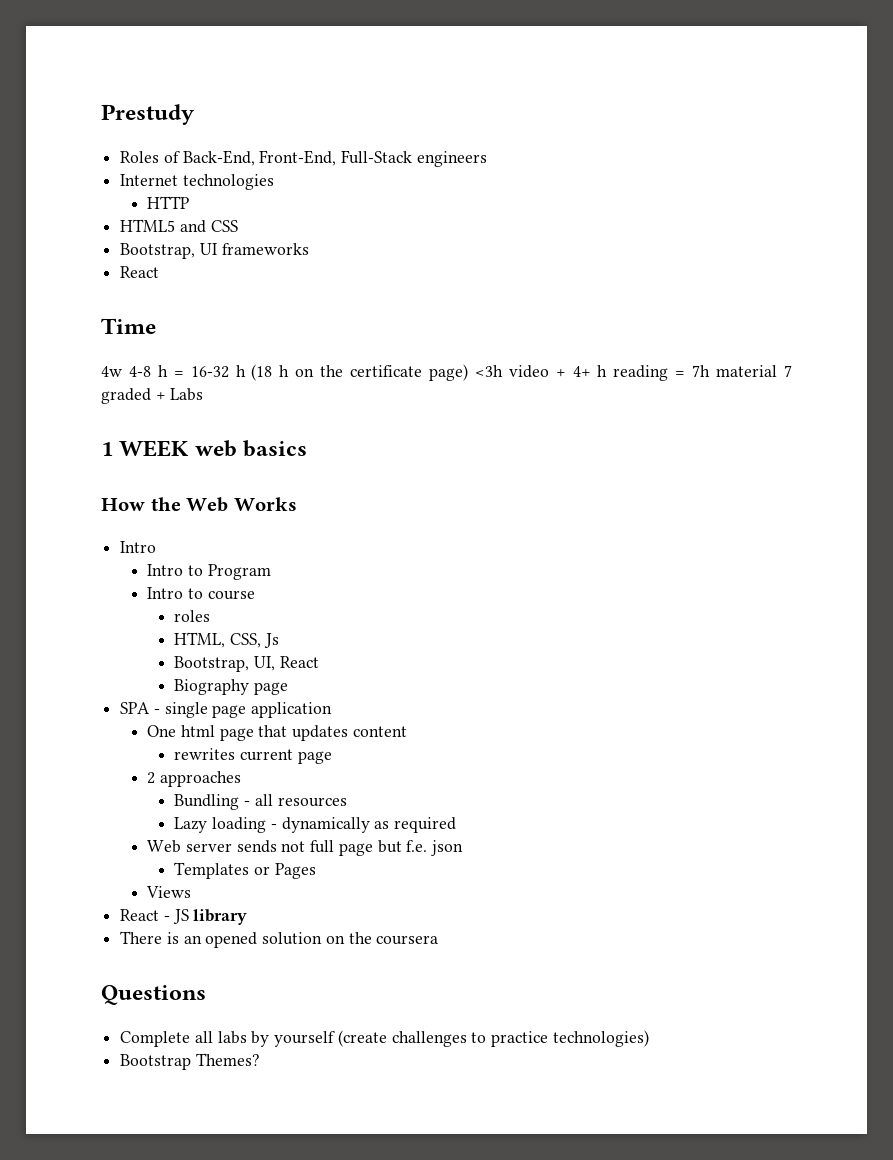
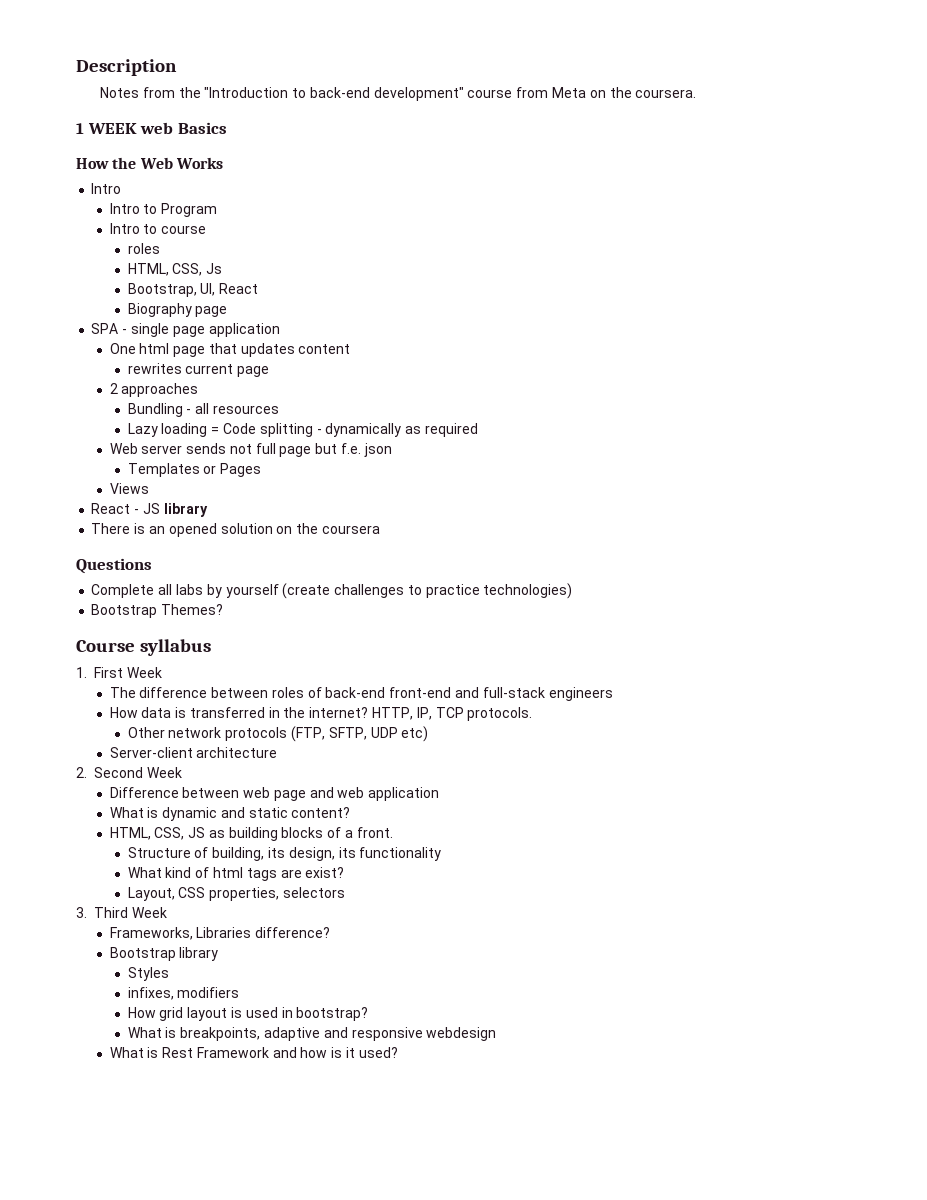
[101,104,195,125] [120,150,487,167] [120,174,274,190] [147,196,190,209] [120,219,238,233] [120,243,309,259] [120,266,160,278] [101,318,156,334] [101,364,793,381] [101,388,204,404] Prestudy // Roles of Back-End, Front-End, Full-Stack engineers // Internet technologies // HTTP // HTML5 and CSS // Bootstrap, UI frameworks // React // Time // 4w 4-8 h = 16-32 h (18 h on the certificate page) <3h video + 4+ h reading = 7h material 7 graded + Labs -> [76,59,177,76] [99,87,697,101] Description // Notes from the "Introduction to back-end development" course from Meta on the coursera.
[243,440,308,457] basics -> [177,122,227,134] Basics
(267, 825) none -> [211,423,313,437] = Code splitting
(260, 1059) none -> [76,639,211,656] [76,667,162,678] [109,687,613,701] [109,707,533,721] [127,726,429,742] [109,747,278,758] [76,767,182,778] [109,787,440,801] [109,807,351,821] [109,827,393,841] [127,847,442,861] [127,867,345,881] [127,887,345,901] [76,907,167,918] [109,927,331,940] [109,947,219,961] [127,967,169,981] [127,987,240,1000] [127,1007,369,1021] [127,1027,497,1041] [109,1047,398,1058] // Course syllabus // 1. First Week // The difference between roles of back-end front-end and full-stack engineers // How data is transferred in the internet? HTTP, IP, TCP protocols. // Other network protocols (FTP, SFTP, UDP etc) // Server-client architecture // 2. Second Week // Difference between web page and web application // What is dynamic and static content? // HTML, CSS, JS as building blocks of a front. // Structure of building, its design, its functionality // What kind of html tags are exist? // Layout, CSS properties, selectors // 3. Third Week // Frameworks, Libraries difference? // Bootstrap library // Styles // infixes, modifiers // How grid layout is used in bootstrap? // What is breakpoints, adaptive and responsive webdesign // What is Rest Framework and how is it used?

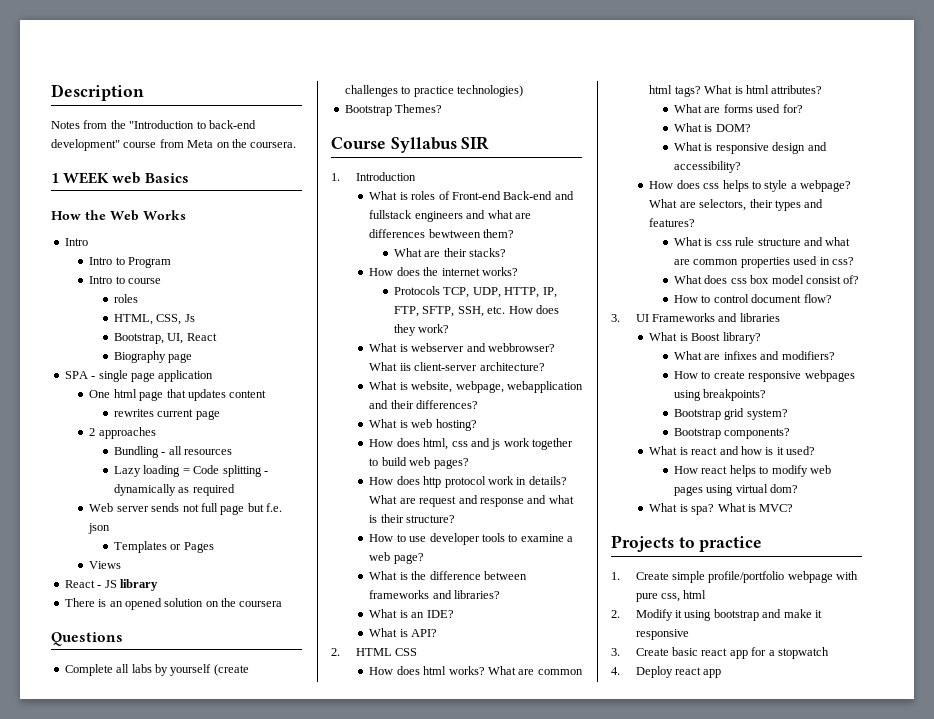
[139,639,211,656] [76,667,162,678] [109,687,613,701] [109,707,533,721] [127,726,429,742] [109,747,278,758] [76,767,182,778] [109,787,440,801] [109,807,351,821] [109,827,393,841] [127,847,442,861] [127,867,345,881] [127,887,345,901] [76,907,167,918] [109,927,331,940] [109,947,219,961] [127,967,169,981] [127,987,240,1000] [127,1007,369,1021] [127,1027,497,1041] [109,1047,269,1058] syllabus // 1. First Week // The difference between roles of back-end front-end and full-stack engineers // How data is transferred in the internet? HTTP, IP, TCP protocols. // Other network protocols (FTP, SFTP, UDP etc) // Server-client architecture // 2. Second Week // Difference between web page and web application // What is dynamic and static content? // HTML, CSS, JS as building blocks of a front. // Structure of building, its design, its functionality // What kind of html tags are exist? // Layout, CSS properties, selectors // 3. Third Week // Frameworks, Libraries difference? // Bootstrap library // Styles // infixes, modifiers // How grid layout is used in bootstrap? // What is breakpoints, adaptive and responsive webdesign // What is Rest Framework -> [390,136,490,153] [331,172,416,181] [369,191,574,200] [369,210,531,222] [369,229,515,238] [394,248,507,257] [369,267,518,276] [394,286,557,298] [394,305,559,317] [394,324,450,336] [369,343,555,352] [369,362,545,371] [369,381,583,393] [369,400,479,409] [369,419,477,431] [369,438,574,450] [369,457,469,469] [369,476,567,488] [369,495,574,507] [369,514,456,523] [369,533,574,545] [369,552,424,564] [369,571,527,580] [369,590,501,599] [369,609,454,618] [369,628,438,637] [331,648,418,656] [369,666,583,675] [649,85,823,97] [674,104,803,113] [674,123,751,132] [674,142,827,154] [674,161,742,173] [649,180,852,192] [649,199,824,211] [649,218,696,227] [674,237,851,246] [674,256,854,268] [674,275,860,284] [674,294,832,303] [611,313,780,322] [649,332,761,344] [674,351,835,360] [674,370,855,382] [674,389,767,401] [674,408,788,420] [674,428,791,439] [649,446,718,455] Syllabus SIR // 1. Introduction // What is roles of Front-end Back-end and fullstack engineers and what are differences bewtween them? // What are their stacks? // How does the internet works? // Protocols TCP, UDP, HTTP, IP, FTP, SFTP, SSH, etc. How does they work? // What is webserver and webbrowser? What iis client-server architecture? // What is website, webpage, webapplication and their differences? // What is web hosting? // How does html, css and js work together to build web pages? // How does http protocol work in details? What are request and response and what is their structure? // How to use developer tools to examine a web page? // What is the difference between frameworks and libraries? // What is an IDE? // What is API? // 2. HTML CSS // How does html works? What are common html tags? What is html attributes? // What are forms used for? // What is DOM? // What is responsive design and accessibility? // How does css helps to style a webpage? What are selectors, their types and features? // What is css rule structure and what are common properties used in css? // What does css box model consist of? // How to control document flow? // 3. UI Frameworks and libraries // What is Boost library? // What are infixes and modifiers? // How to create responsive webpages using breakpoints? // Bootstrap grid system? // Bootstrap components? // What is react
(398, 1052) none -> [674,465,831,477] [674,484,799,496] [649,503,794,515] [611,535,763,552] [611,571,859,583] [635,590,707,602] [611,609,822,621] [635,629,689,640] [611,647,829,659] [611,666,722,678] // How react helps to modify web pages using virtual dom? // What is spa? What is MVC? // Projects to practice // 1. Create simple profile/portfolio webpage with pure css, html // 2. Modify it using bootstrap and make it responsive // 3. Create basic react app for a stopwatch // 4. Deploy react app

